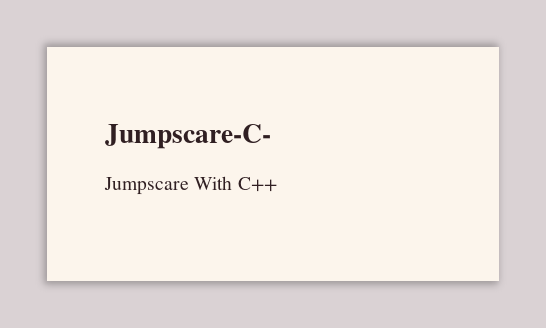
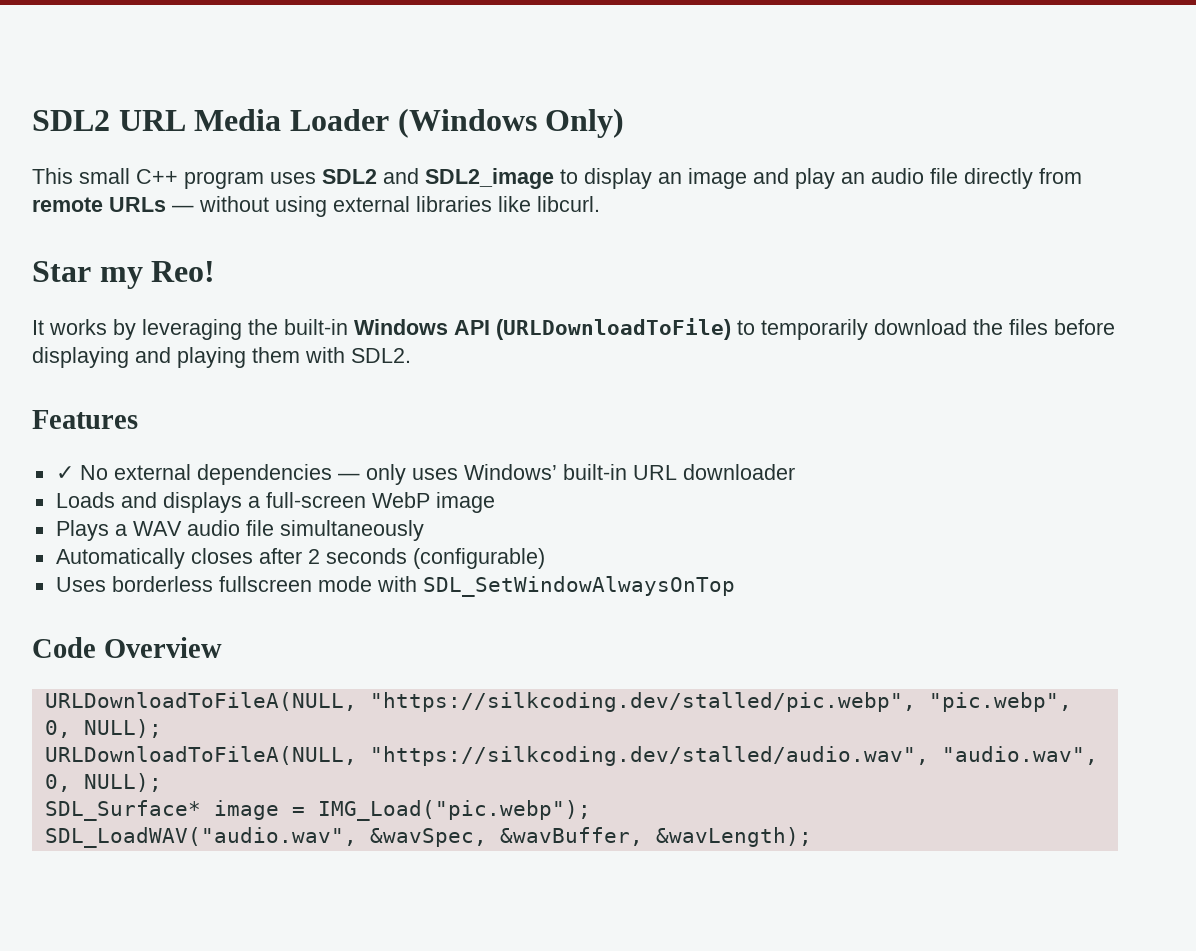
[105,124,271,149] [104,176,277,195] Jumpscare-C- // Jumpscare With C++ -> [32,108,625,138] [32,168,1082,189] [32,196,600,217] [32,261,216,289] [32,318,1115,340] [32,347,411,368] [32,410,138,429] [55,464,795,485] [55,492,495,513] [55,520,424,541] [55,548,545,569] [55,576,735,597] [32,637,222,658] [44,692,1072,712] [44,719,162,738] [44,746,1098,766] [44,773,162,792] [44,800,591,821] [44,827,812,848] SDL2 URL Media Loader (Windows Only) // This small C++ program uses SDL2 and SDL2_image to display an image and play an audio file directly from remote URLs — without using external libraries like libcurl. // Star my Reo! // It works by leveraging the built-in Windows API (URLDownloadToFile) to temporarily download the files before displaying and playing them with SDL2. // Features // ✓ No external dependencies — only uses Windows’ built-in URL downloader // Loads and displays a full-screen WebP image // Plays a WAV audio file simultaneously // Automatically closes after 2 seconds (configurable) // Uses borderless fullscreen mode with SDL_SetWindowAlwaysOnTop // Code Overview // URLDownloadToFileA(NULL, "https://silkcoding.dev/stalled/pic.webp", "pic.webp", 0, NULL); // URLDownloadToFileA(NULL, "https://silkcoding.dev/stalled/audio.wav", "audio.wav", 0, NULL); // SDL_Surface* image = IMG_Load("pic.webp"); // SDL_LoadWAV("audio.wav", &wavSpec, &wavBuffer, &wavLength);

